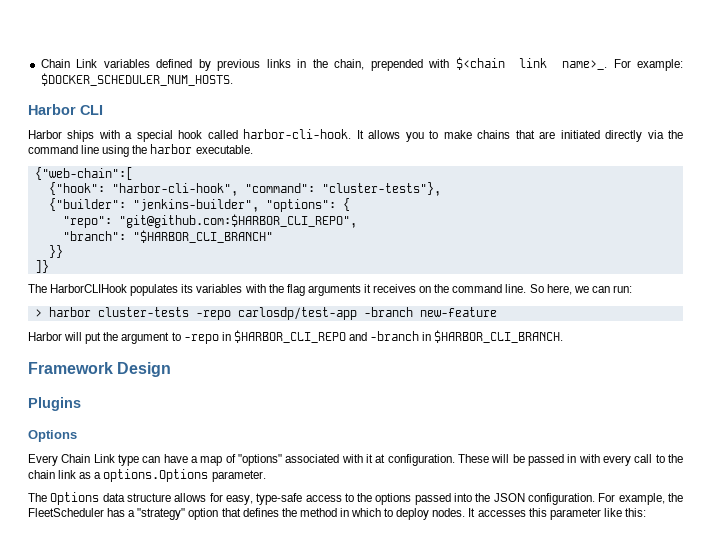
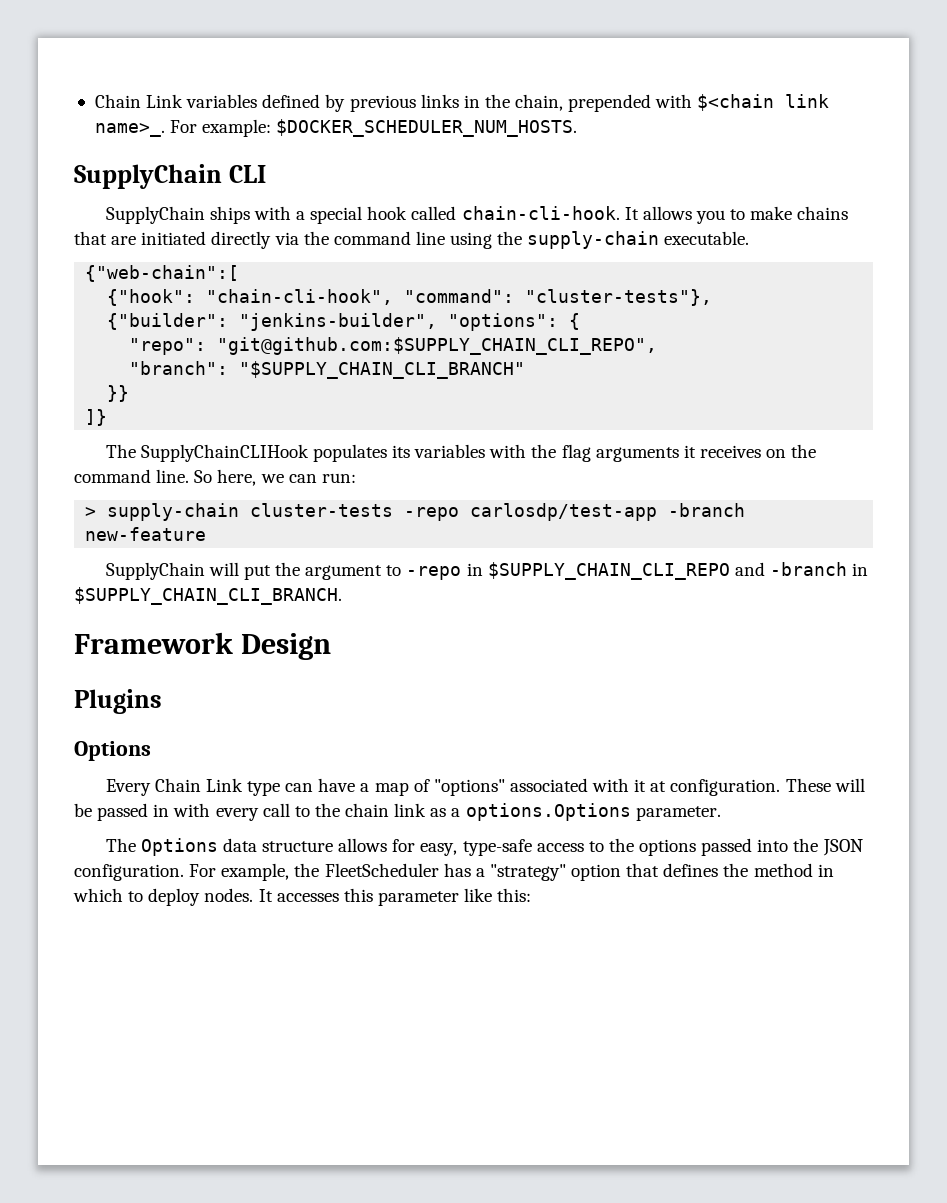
[28,104,76,115] Harbor -> [74,164,222,189] SupplyChain
[28,130,62,139] Harbor -> [105,206,205,224] SupplyChain
[243,129,352,139] harbor-cli-hook. -> [461,206,620,220] chain-cli-hook.
[150,144,193,154] harbor -> [527,231,660,249] supply-chain
[111,183,238,196] "harbor-cli-hook", -> [206,289,394,305] "chain-cli-hook",
[118,214,357,228] "git@github.com:$HARBOR_CLI_REPO", -> [217,337,658,355] "git@github.com:$SUPPLY_CHAIN_CLI_REPO",
[132,230,273,243] "$HARBOR_CLI_BRANCH" -> [239,361,526,379] "$SUPPLY_CHAIN_CLI_BRANCH"
[50,284,128,293] HarborCLIHook -> [140,444,309,462] SupplyChainCLIHook
[48,307,91,317] harbor -> [107,503,240,521] supply-chain
[28,332,62,341] Harbor -> [105,562,205,580] SupplyChain
[233,330,346,343] $HARBOR_CLI_REPO -> [487,562,730,580] $SUPPLY_CHAIN_CLI_REPO
[434,330,564,343] $HARBOR_CLI_BRANCH. -> [74,587,342,605] $SUPPLY_CHAIN_CLI_BRANCH.

